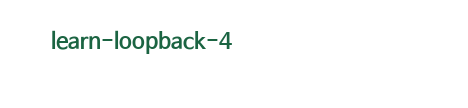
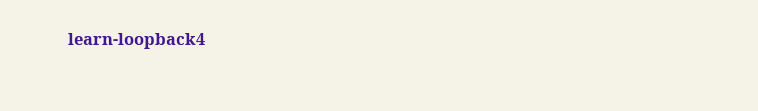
[51,30,232,54] learn-loopback-4 -> [68,33,205,49] learn-loopback4

